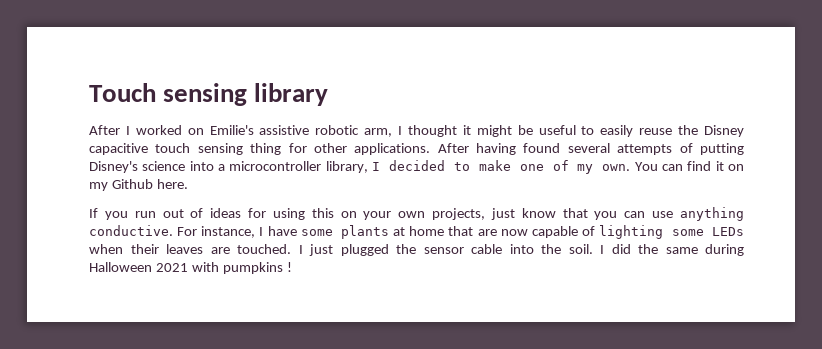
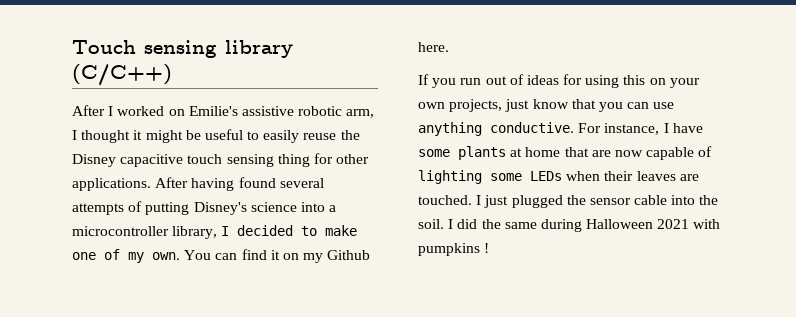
(329, 94) none -> [72,64,172,86] (C/C++)

